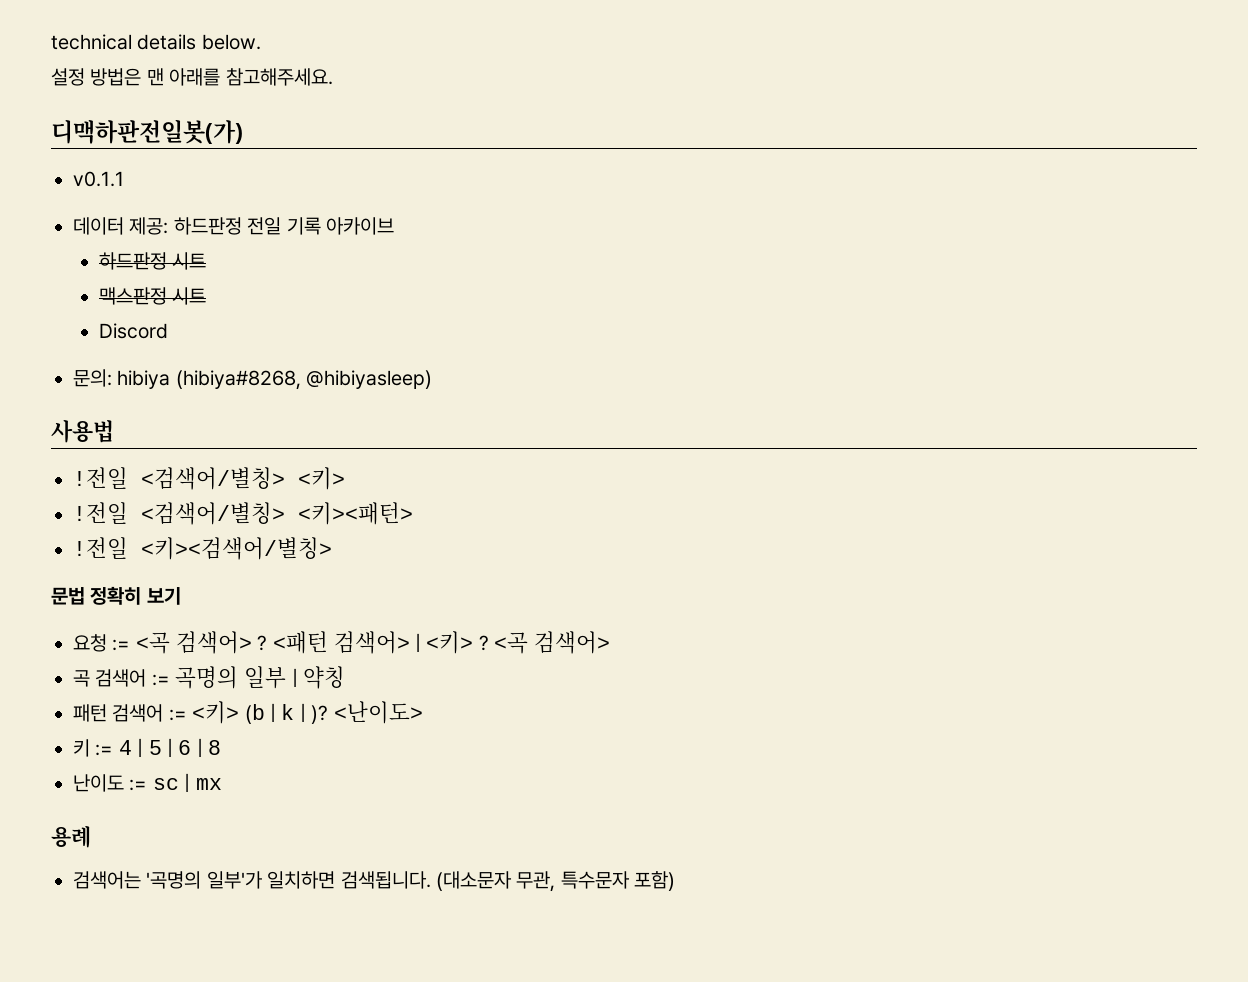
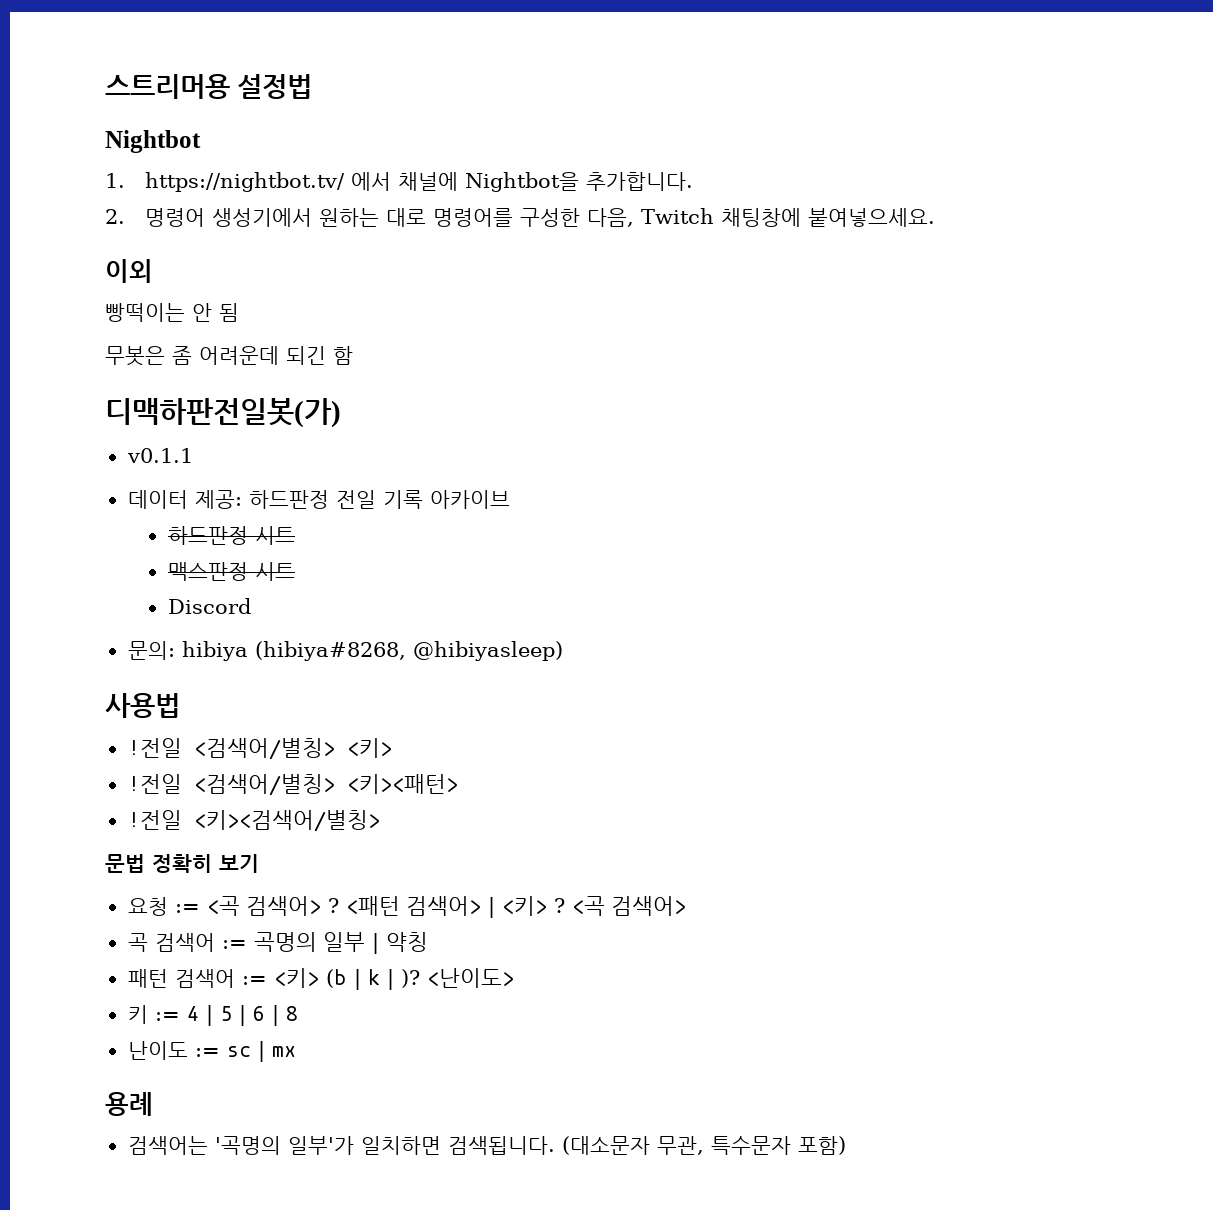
[51,34,261,50] [51,68,333,86] technical details below. // 설정 방법은 맨 아래를 참고해주세요. -> [105,74,313,99] [105,130,201,153] [105,172,693,192] [105,208,935,227] [105,259,153,283] [105,303,239,322] [105,346,353,366] 스트리머용 설정법 // Nightbot // 1. https://nightbot.tv/ 에서 채널에 Nightbot을 추가합니다. // 2. 명령어 생성기에서 원하는 대로 명령어를 구성한 다음, Twitch 채팅창에 붙여넣으세요. // 이외 // 빵떡이는 안 됨 // 무봇은 좀 어려운데 되긴 함

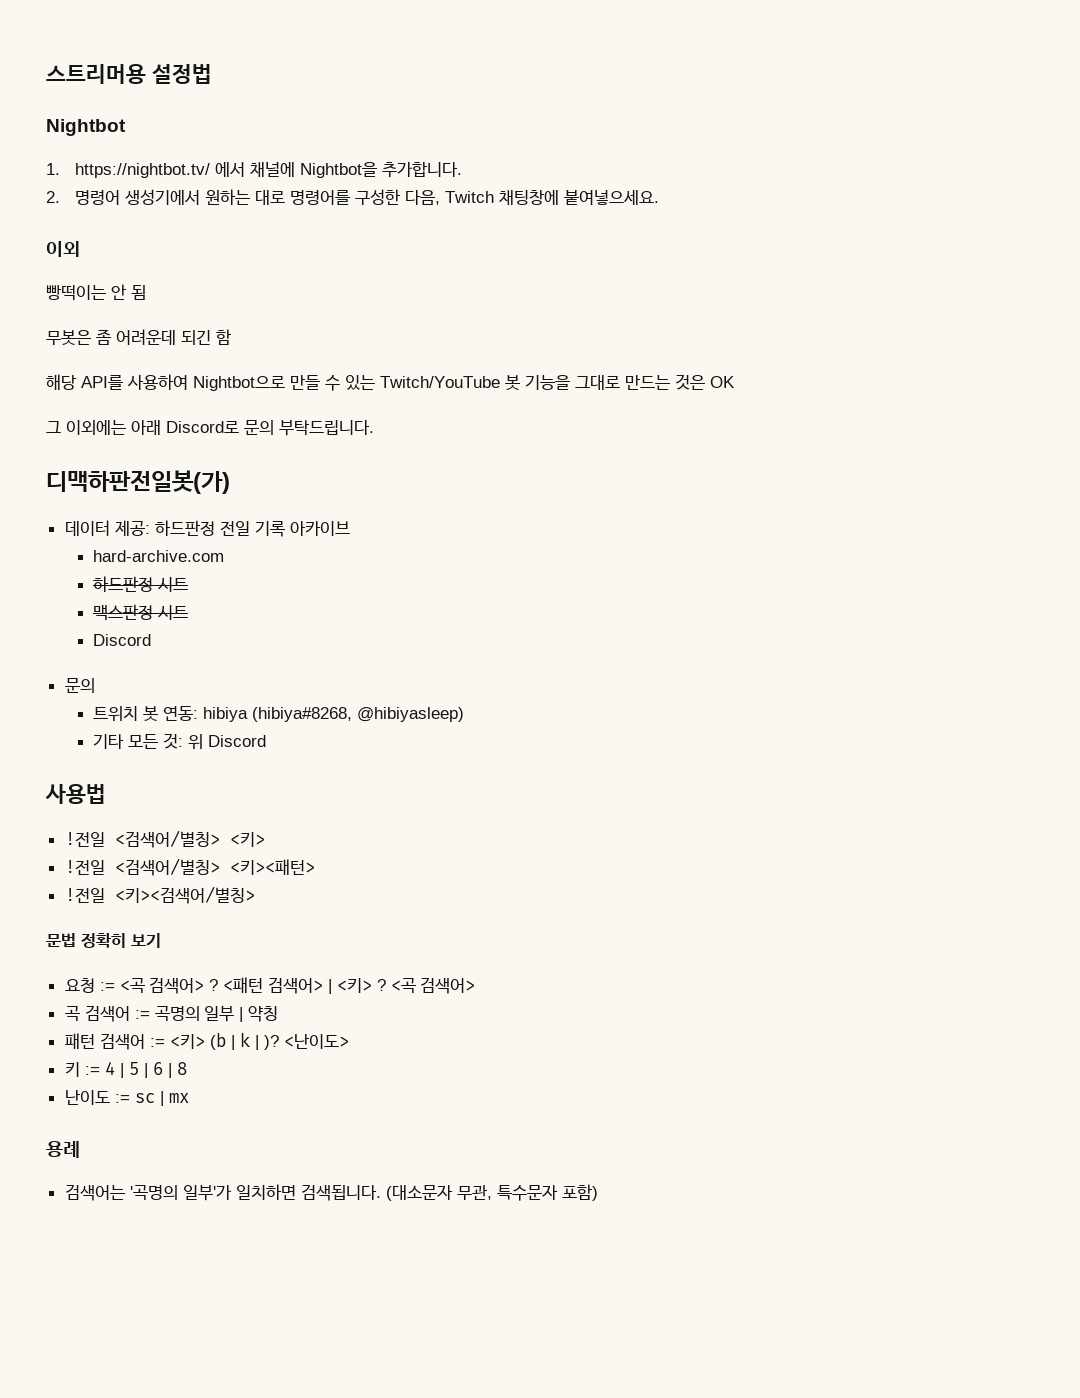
(353, 355) none -> [46,374,735,391] [46,420,374,436] // 해당 API를 사용하여 Nightbot으로 만들 수 있는 Twitch/YouTube 봇 기능을 그대로 만드는 것은 OK // 그 이외에는 아래 Discord로 문의 부탁드립니다.
[126,448,193,463] // v0.1.1 -> (230, 482) none
(510, 499) none -> [93,550,225,562] // hard-archive.com
[127,641,175,660] 문의: -> [64,678,95,693] [93,706,199,722] 문의 // 트위치 봇 연동:
(563, 651) none -> [93,733,267,750] // 기타 모든 것: 위 Discord

